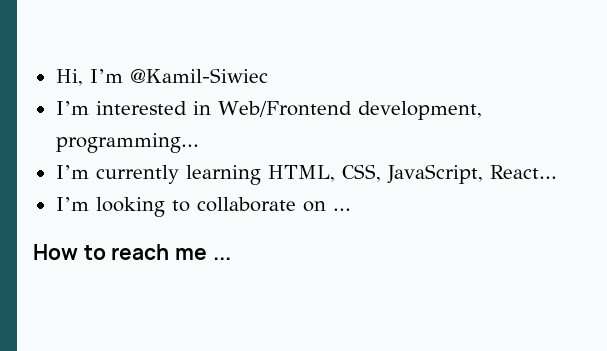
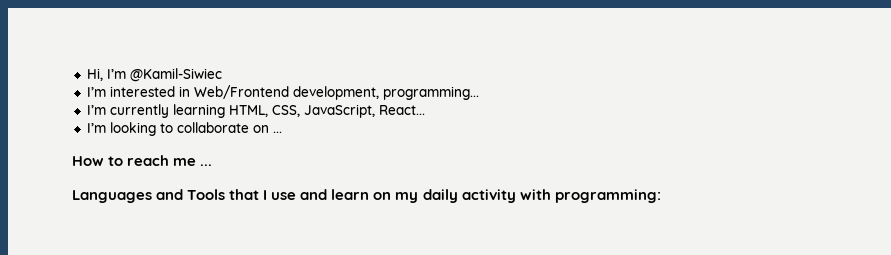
(231, 258) none -> [72,189,661,203] // Languages and Tools that I use and learn on my daily activity with programming:

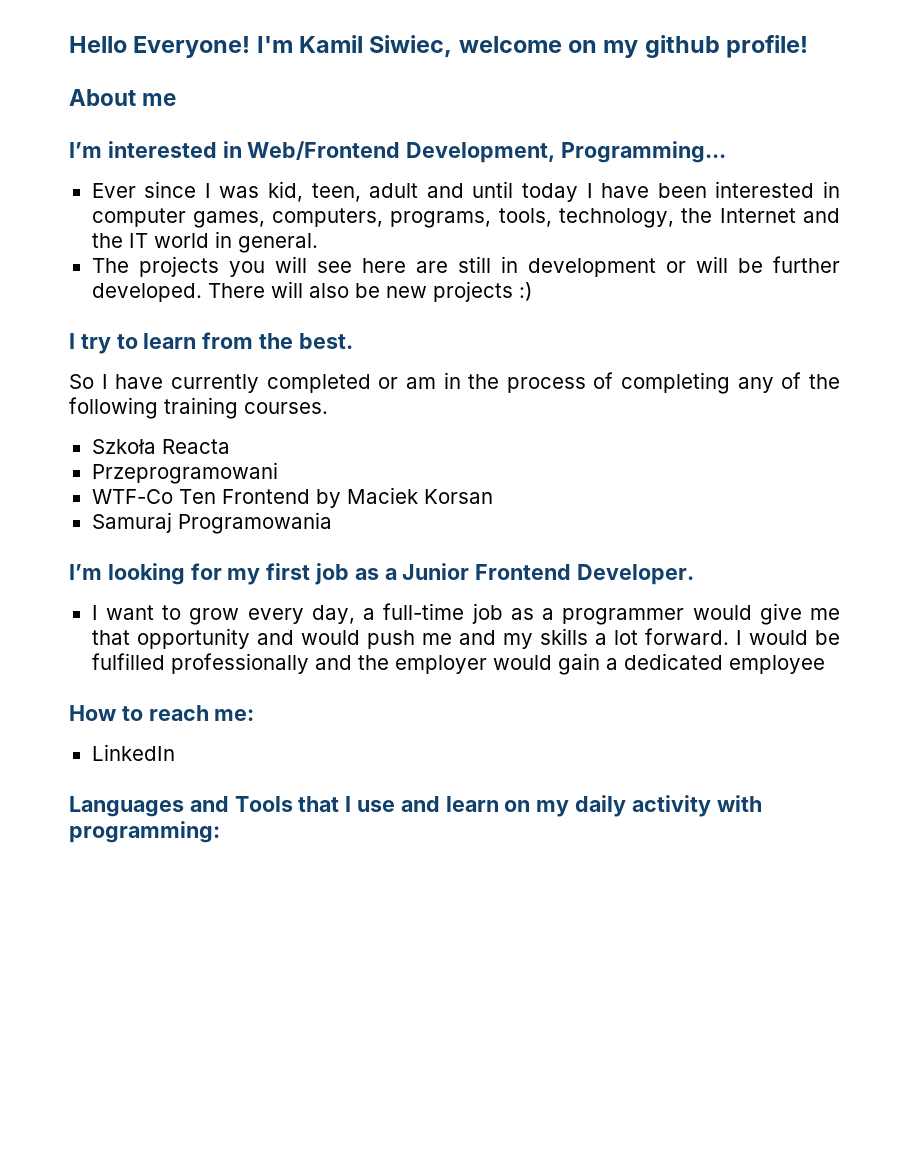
[86,68,222,82] [86,85,479,100] [86,104,425,118] [86,122,282,136] Hi, I’m @Kamil-Siwiec // I’m interested in Web/Frontend development, programming... // I’m currently learning HTML, CSS, JavaScript, React... // I’m looking to collaborate on ... -> [69,35,809,58] [69,89,177,106] [69,141,727,163] [91,181,840,202] [91,208,840,228] [91,231,318,253] [91,256,840,277] [91,281,532,302] [69,332,353,354] [69,372,840,394] [69,397,328,419] [91,439,230,454] [91,462,278,484] [91,487,493,508] [91,512,332,534] [69,563,695,585] [91,603,841,625] [91,628,840,649] [91,653,825,675] Hello Everyone! I'm Kamil Siwiec, welcome on my github profile! // About me // I’m interested in Web/Frontend Development, Programming... // Ever since I was kid, teen, adult and until today I have been interested in computer games, computers, programs, tools, technology, the Internet and the IT world in general. // The projects you will see here are still in development or will be further developed. There will also be new projects :) // I try to learn from the best. // So I have currently completed or am in the process of completing any of the following training courses. // Szkoła Reacta // Przeprogramowani // WTF-Co Ten Frontend by Maciek Korsan // Samuraj Programowania // I’m looking for my first job as a Junior Frontend Developer. // I want to grow every day, a full-time job as a programmer would give me that opportunity and would push me and my skills a lot forward. I would be fulfilled professionally and the employer would gain a dedicated employee
[173,158,213,166] me ... -> [214,709,255,721] [91,744,175,761] me: // LinkedIn

